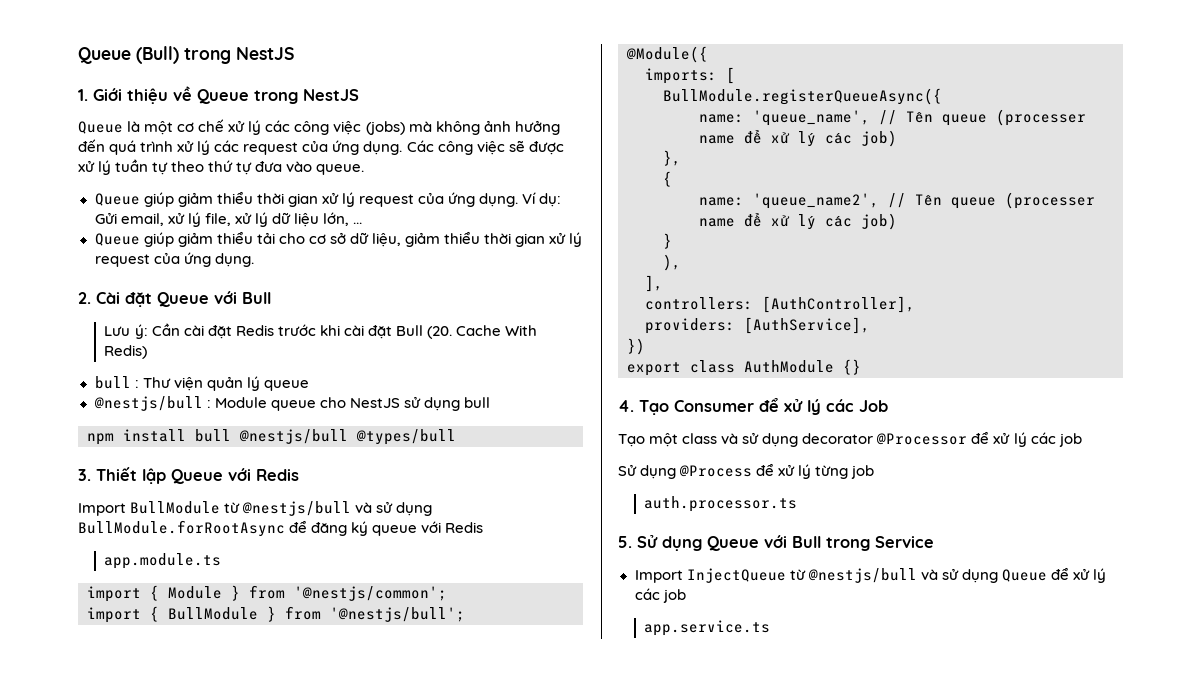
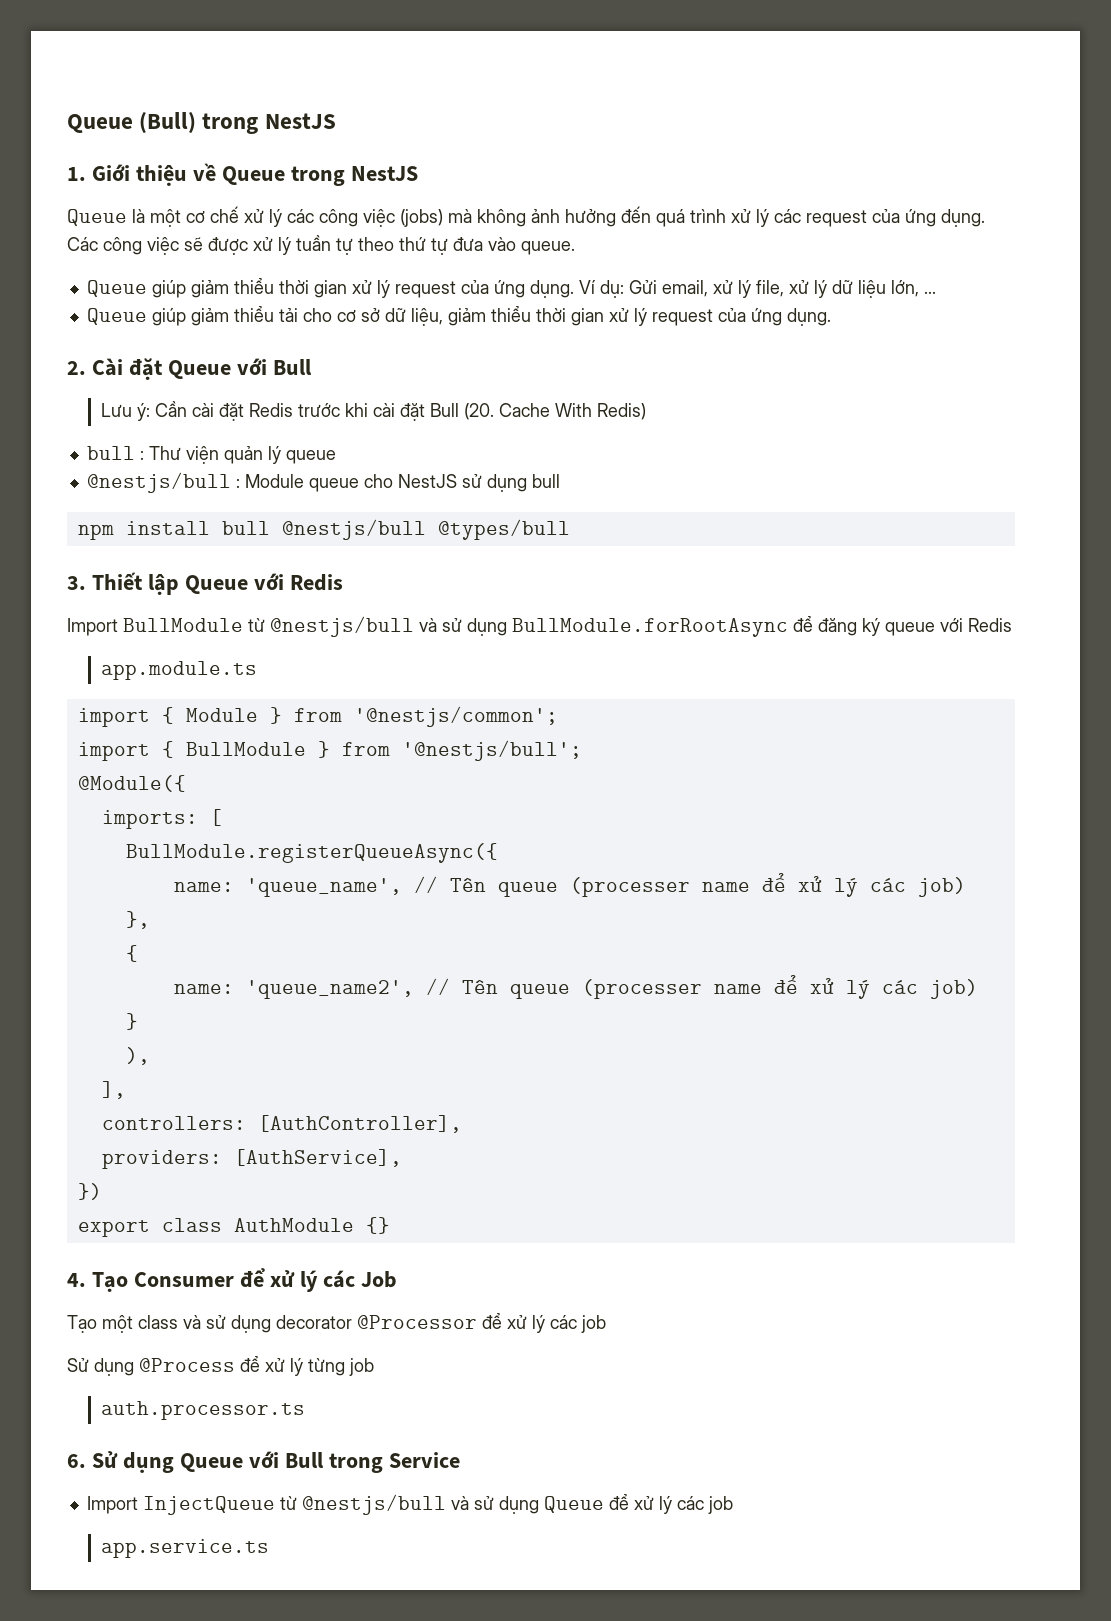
[618,536,632,548] 5. -> [67,1454,86,1468] 6.

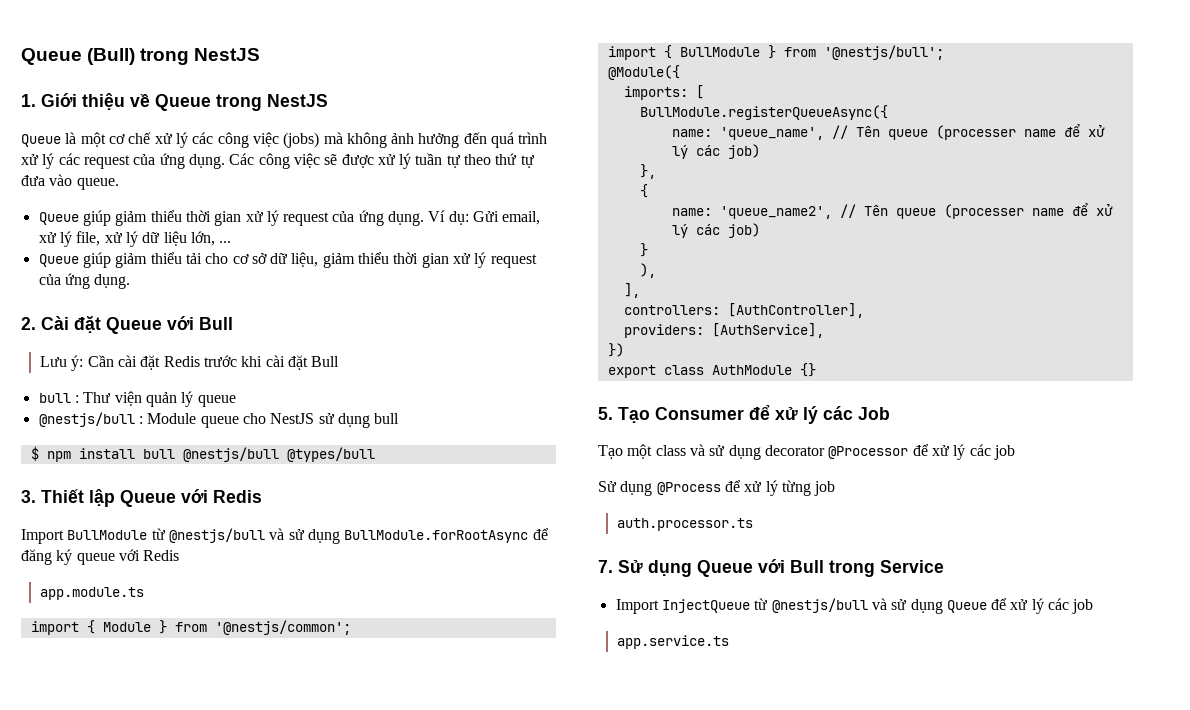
[463,403,646,420] (20. Cache With Redis) -> (340, 361) none
(560, 481) none -> [30,446,39,461] $
[67,1273,86,1287] 4. -> [598,407,613,420] 5.
[67,1454,86,1468] 6. -> [598,560,613,573] 7.

